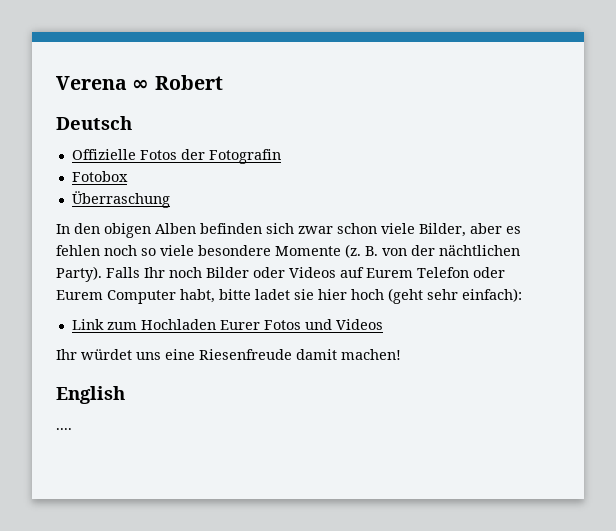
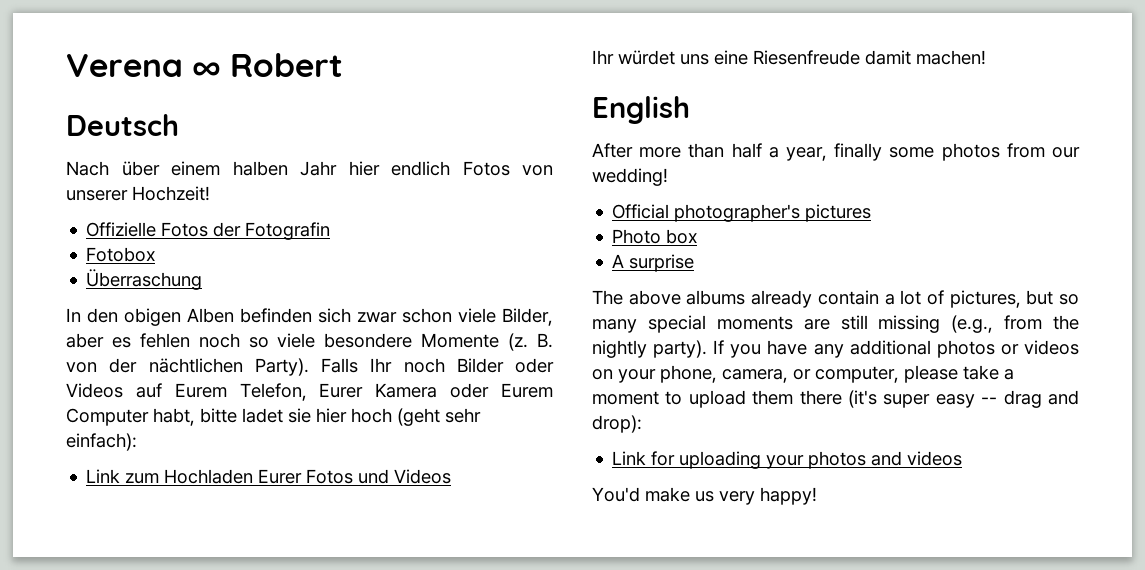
(132, 123) none -> [66,161,553,176] [66,186,210,201] // Nach über einem halben Jahr hier endlich Fotos von unserer Hochzeit!
[417,267,469,278] Telefon -> [239,383,438,401] Telefon, Eurer Kamera
[56,428,72,430] .... -> [592,143,1080,161] [592,168,668,186] [612,204,872,222] [612,229,698,244] [612,254,695,272] [592,290,1079,308] [592,315,1079,333] [592,340,1079,358] [592,365,1014,383] [592,390,1079,408] [592,415,642,433] [612,451,963,469] [592,487,817,505] After more than half a year, finally some photos from our wedding! // Official photographer's pictures // Photo box // A surprise // The above albums already contain a lot of pictures, but so many special moments are still missing (e.g., from the nightly party). If you have any additional photos or videos on your phone, camera, or computer, please take a moment to upload them there (it's super easy -- drag and drop): // Link for uploading your photos and videos // You'd make us very happy!

